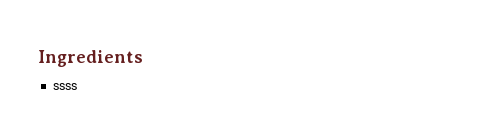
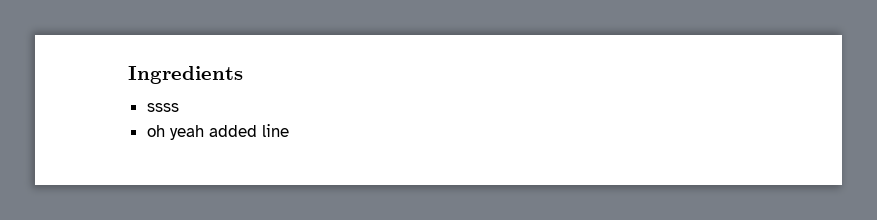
(77, 86) none -> [146,124,289,140] // oh yeah added line

